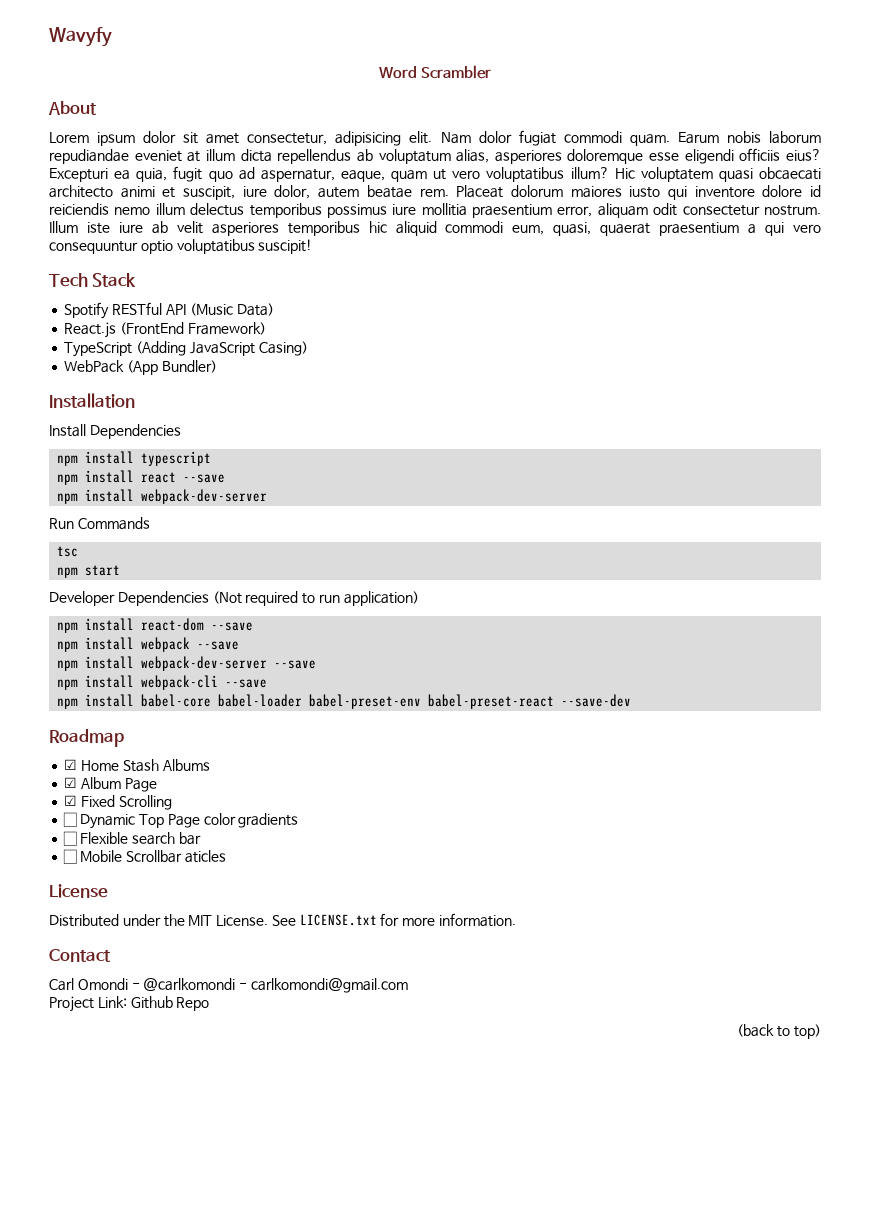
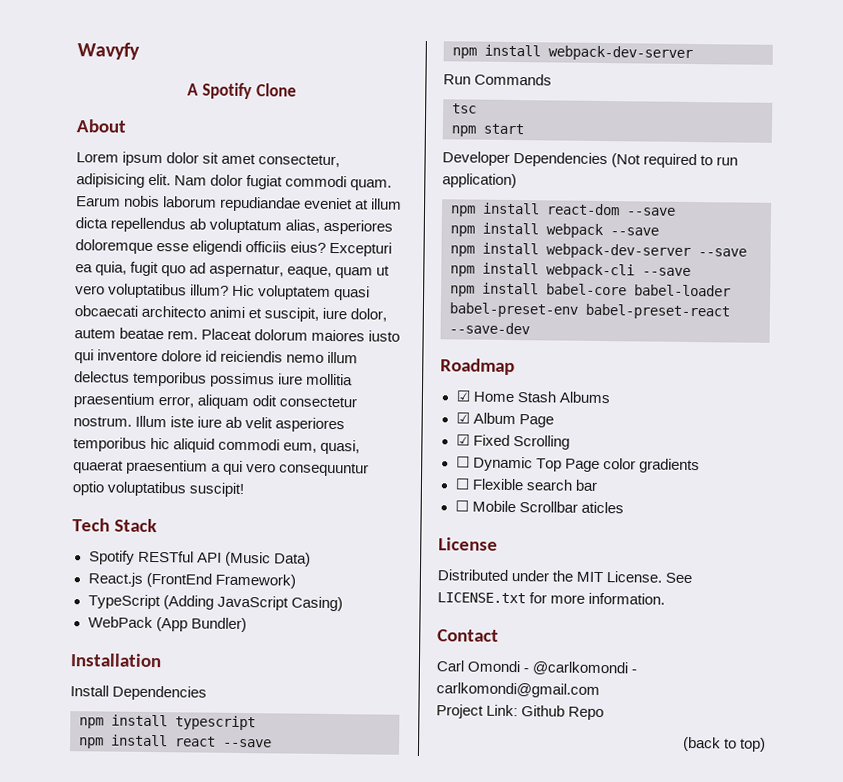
[378,65,492,79] Word Scrambler -> [187,82,297,100] A Spotify Clone

